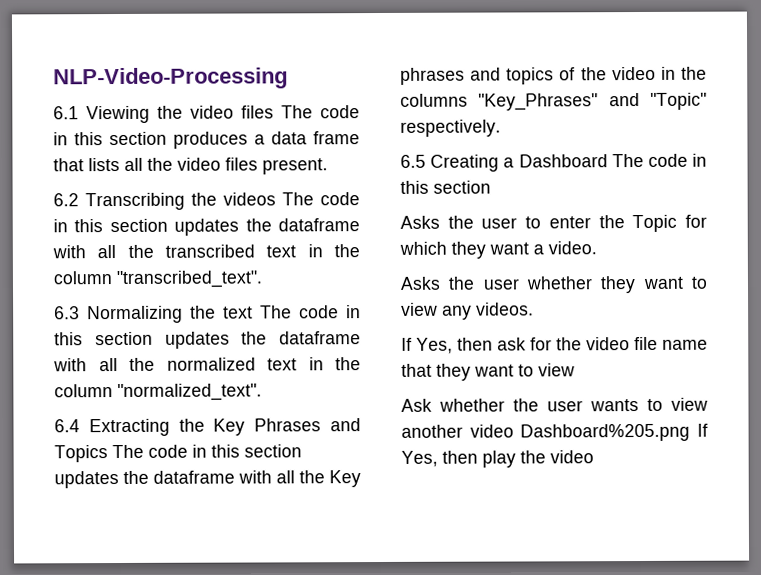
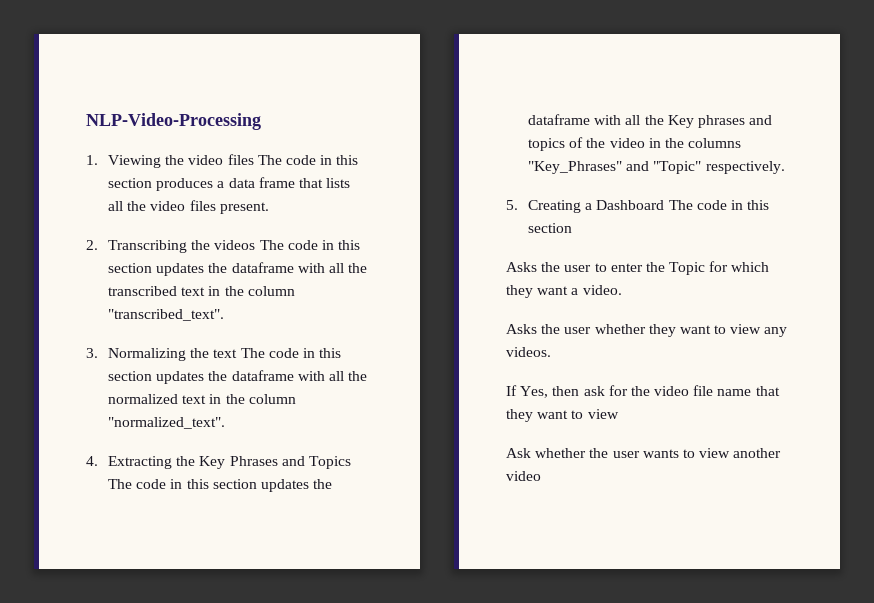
[53,106,79,120] 6.1 -> [86,155,98,165] 1.
[53,193,79,207] 6.2 -> [86,240,98,250] 2.
[54,306,80,320] 6.3 -> [86,348,98,358] 3.
[54,419,80,433] 6.4 -> [86,456,98,466] 4.
[400,154,426,168] 6.5 -> [506,200,518,210] 5.
[520,423,708,442] [401,450,594,468] Dashboard%205.png If Yes, then play the video -> (541, 476) none

